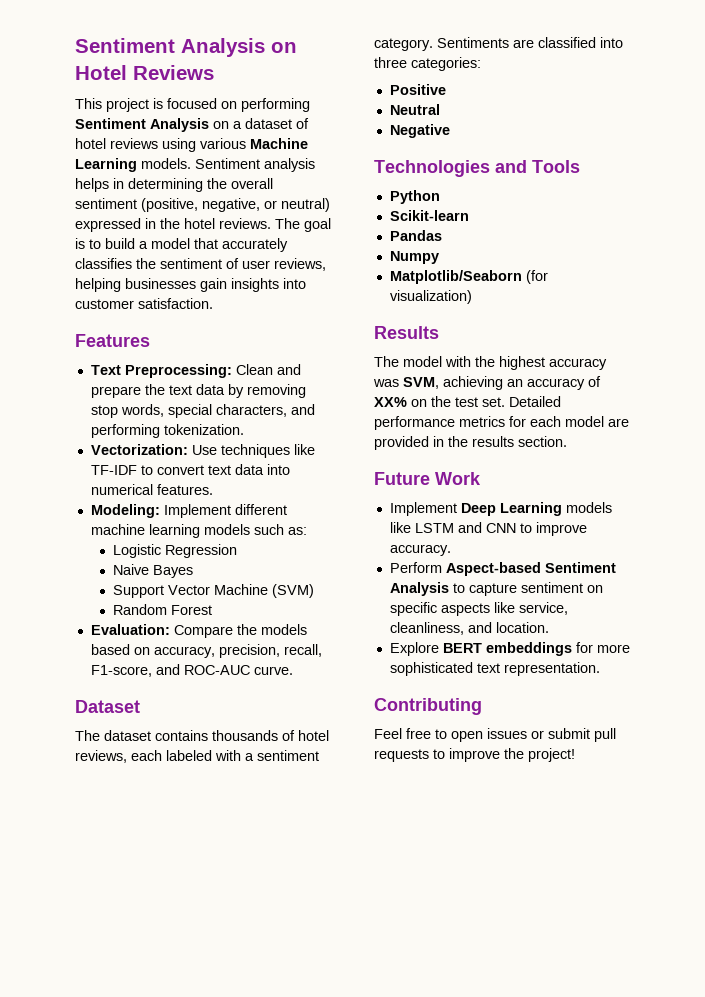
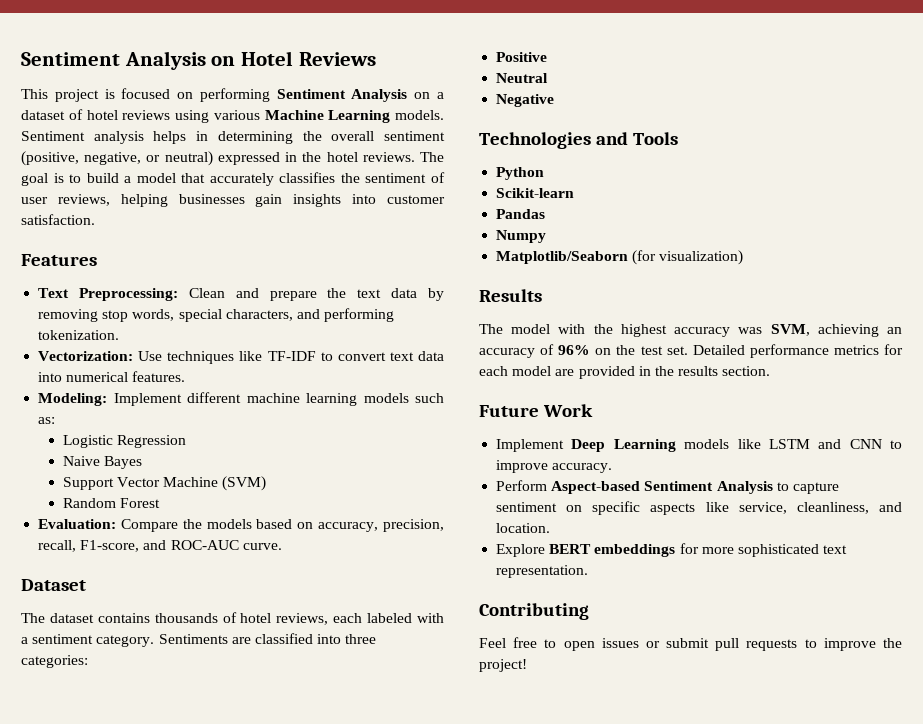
[374,397,407,407] XX% -> [558,345,591,355] 96%

